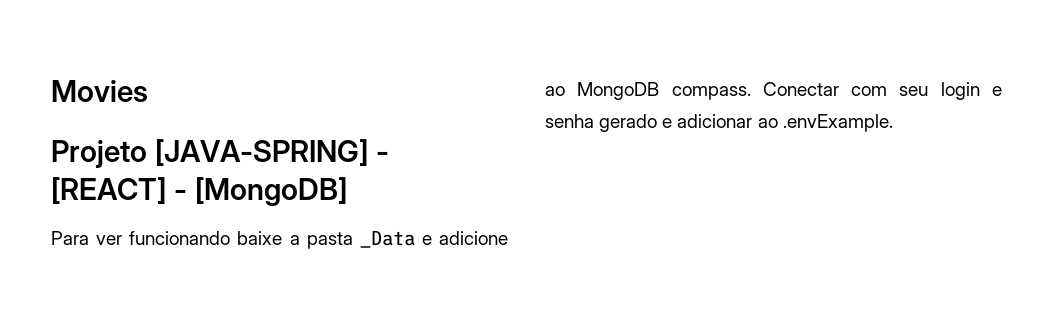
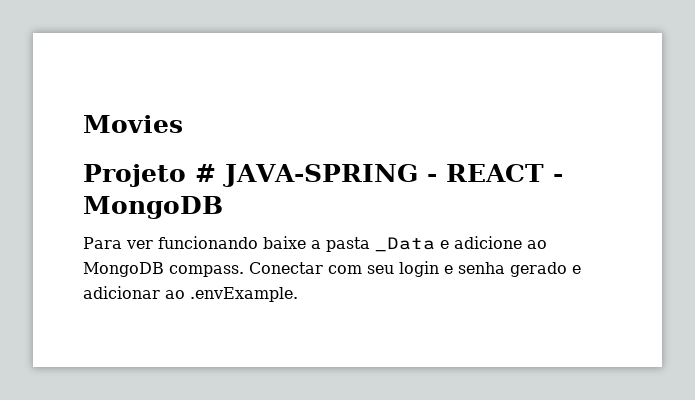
[154,139,389,166] [51,177,347,206] [JAVA-SPRING] - [REACT] - [MongoDB] -> [195,164,563,187] [83,196,223,219] # JAVA-SPRING - REACT - MongoDB

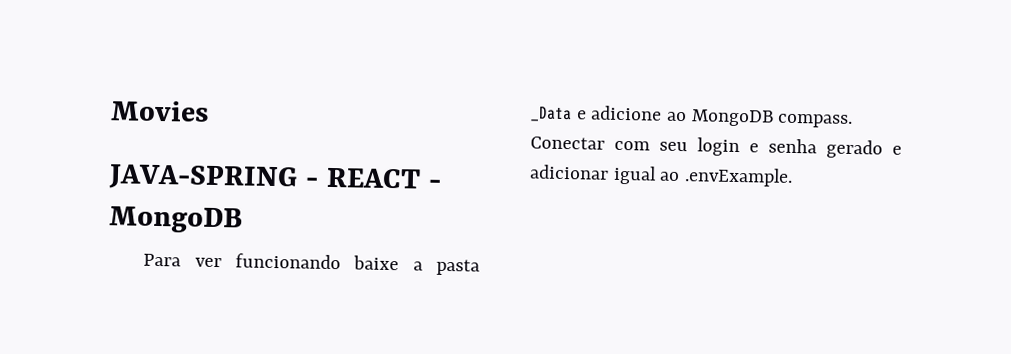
[83,164,216,187] Projeto # -> (209, 111) none
(160, 292) none -> [612,165,657,185] igual

